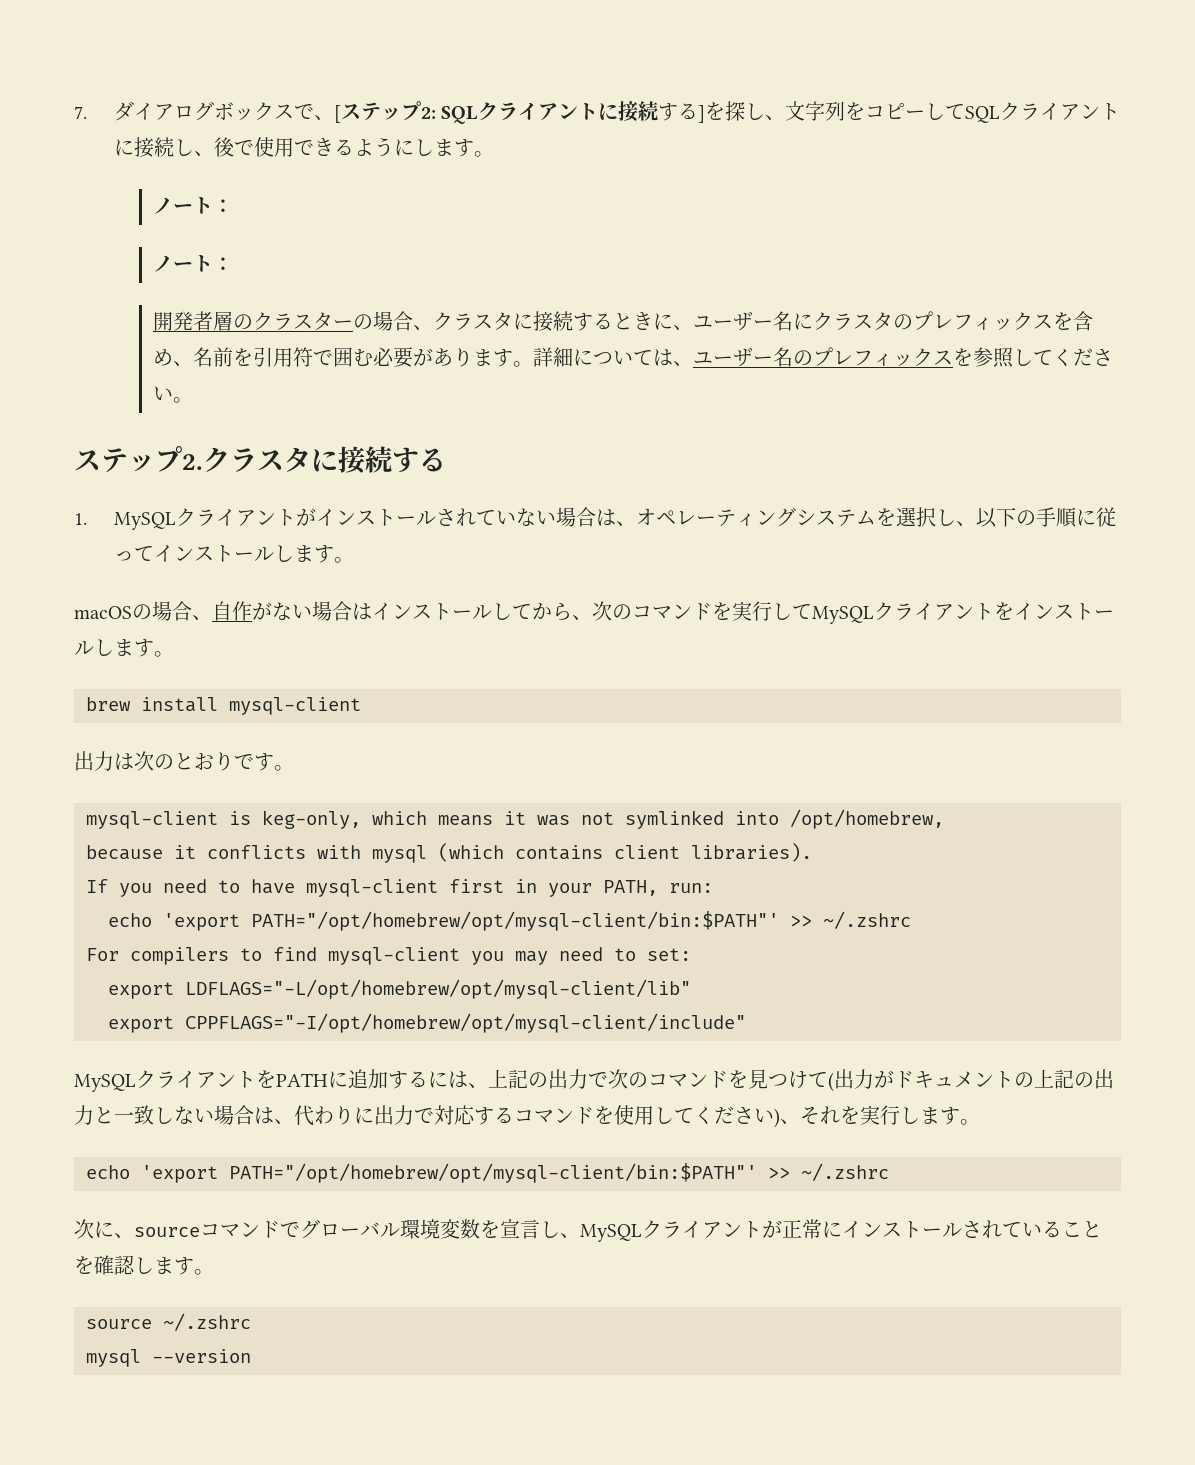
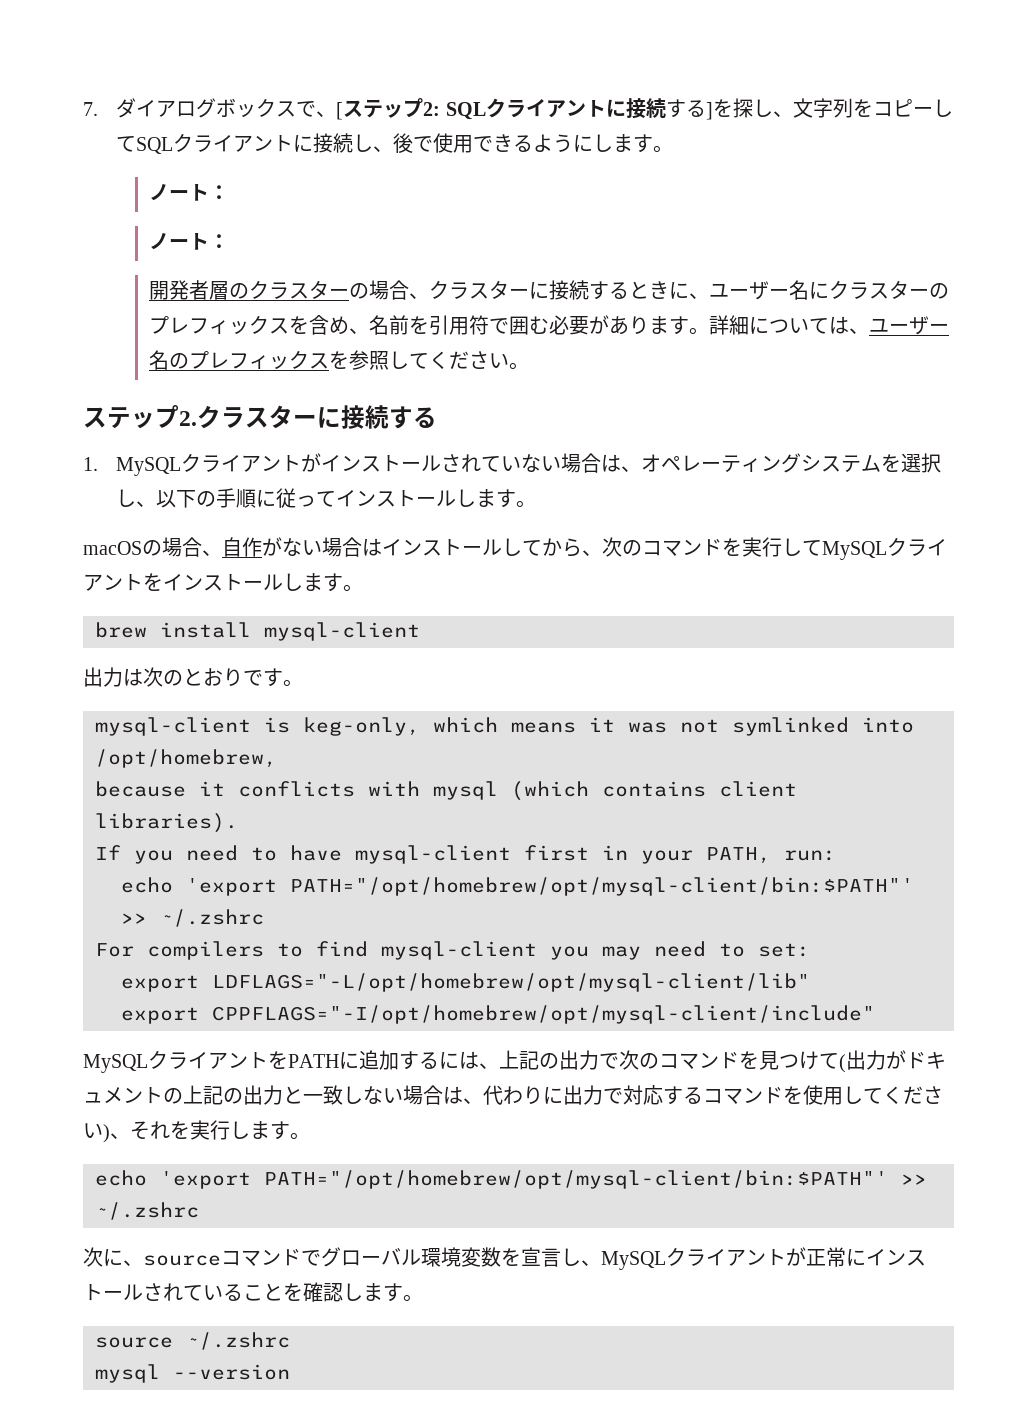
(514, 321) none -> [509,288,530,298] ー
(894, 321) none -> [909,288,930,298] ー
(311, 459) none -> [293,414,317,426] ー

